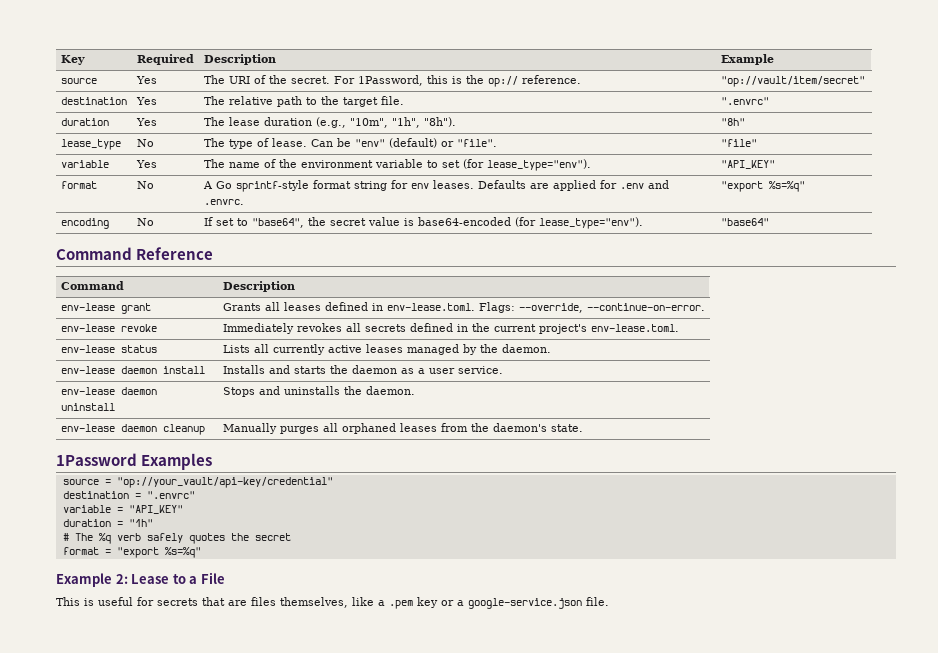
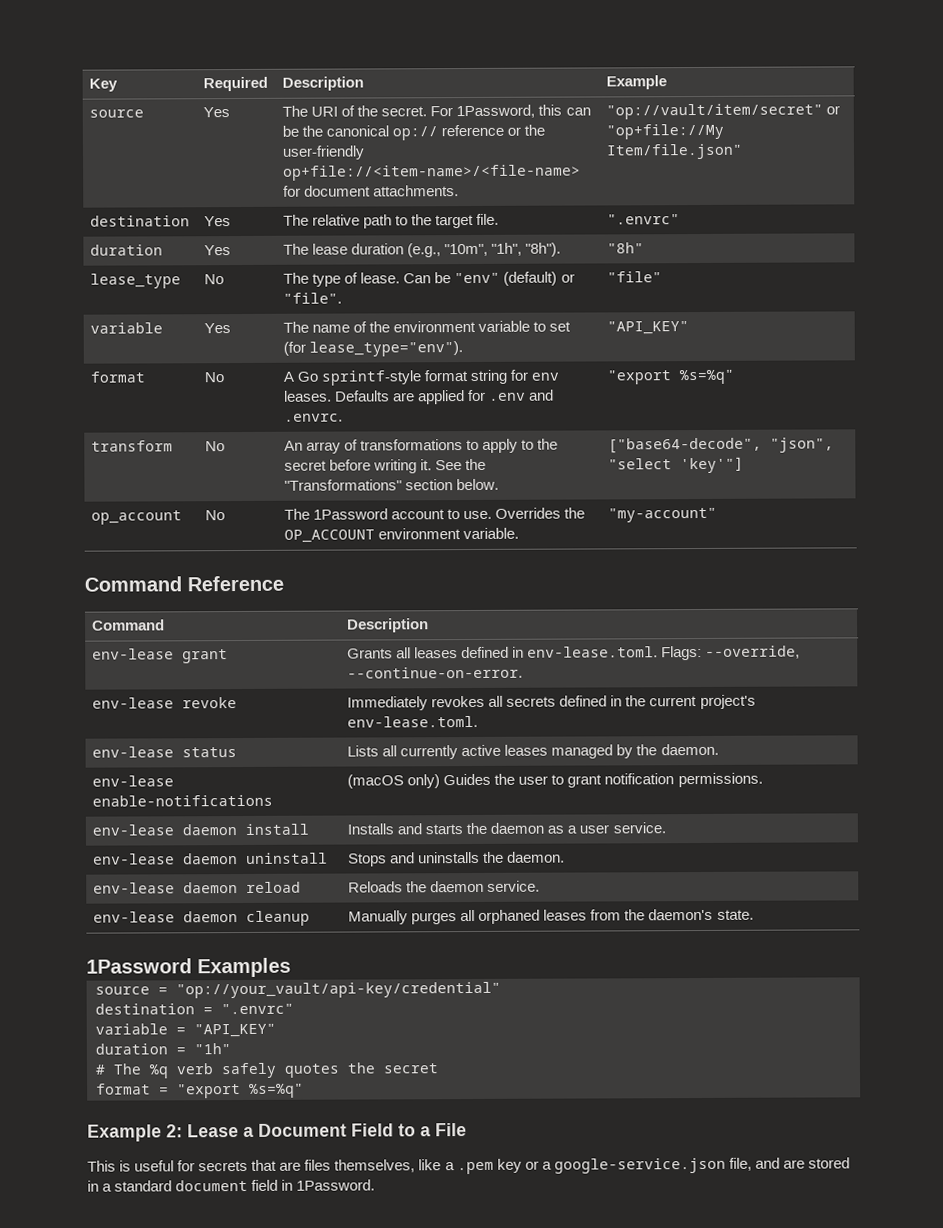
[451,75,581,87] [720,76,865,87] is the op:// reference. | "op://vault/item/secret" -> [565,107,591,116] [282,124,546,141] [282,145,366,160] [283,164,582,181] [283,185,460,197] [606,103,841,120] [606,123,725,140] [606,143,744,160] can be the canonical op:// reference or the user-friendly op+file://<item-name>/<file-name> for document attachments. | "op://vault/item/secret" or "op+file://My Item/file.json"
[60,218,109,229] [136,218,154,226] [203,217,643,229] [720,218,769,226] encoding | No | If set to "base64", the secret value is base64-encoded (for lease_type="env"). | "base64" -> [91,440,174,452] [205,441,226,452] [284,438,559,454] [284,458,487,474] [284,478,500,491] [608,437,835,454] [608,456,745,474] [91,510,183,525] [205,510,226,521] [284,507,586,520] [284,527,520,543] [608,507,718,523] transform | No | An array of transformations to apply to the secret before writing it. See the "Transformations" section below. | ["base64-decode", "json", "select 'key'"] // op_account | No | The 1Password account to use. Overrides the OP_ACCOUNT environment variable. | "my-account"
(551, 348) none -> [92,775,175,787] [92,794,274,807] [347,772,763,789] // env-lease enable-notifications | (macOS only) Guides the user to grant notification permissions.
(415, 390) none -> [93,881,302,894] [348,880,541,893] // env-lease daemon reload | Reloads the daemon service.
(170, 579) none -> [243,1123,394,1138] a Document Field
[586,597,609,606] file. -> [728,1157,850,1171] [87,1179,376,1192] file, and are stored in a standard document field in 1Password.

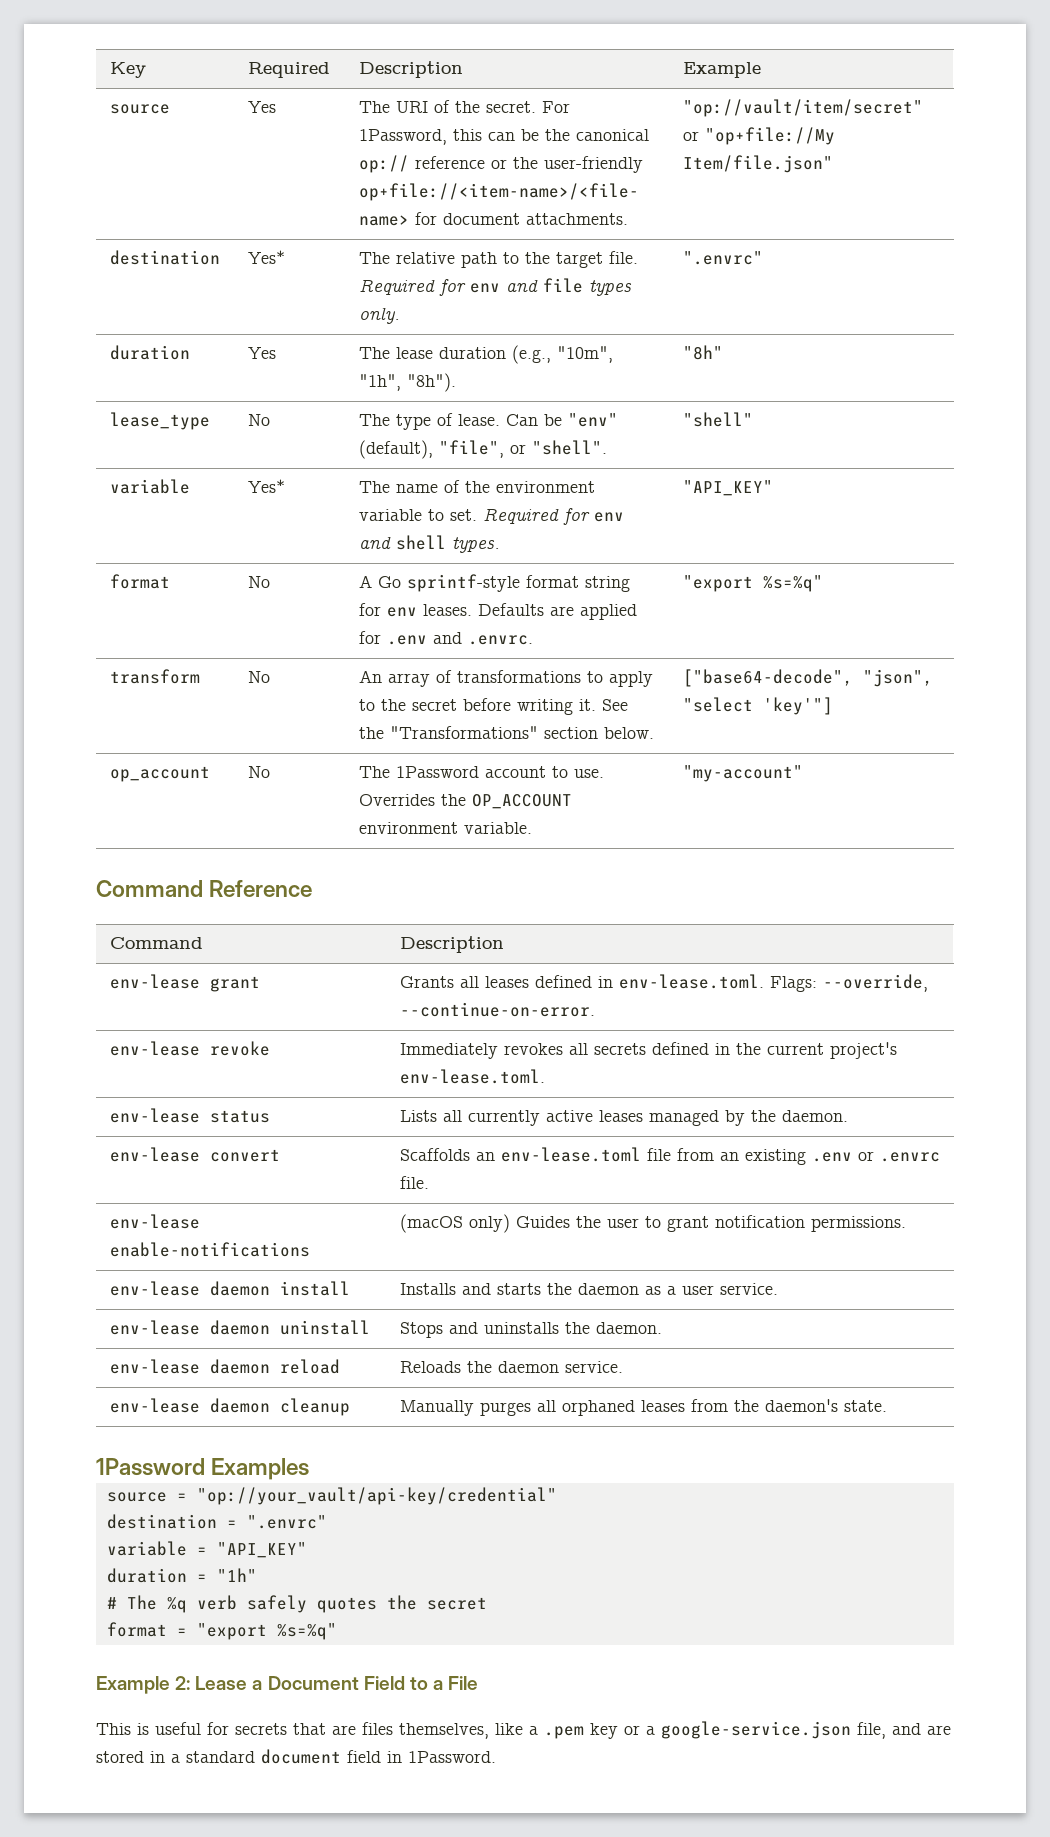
[204,216,232,227] Yes -> [247,250,285,264] Yes*
(500, 219) none -> [358,278,632,296] [358,307,400,324] Required for env and file types only.
[503,271,575,286] [283,292,343,304] [607,271,663,283] (default) or "file". | "file" -> [358,440,607,459] [682,412,753,427] (default), "file", or "shell". | "shell"
[204,323,232,334] Yes -> [247,479,285,493] Yes*
[549,321,572,332] [283,341,464,357] set (for lease_type="env"). -> [449,508,624,525] [358,535,500,553] set. Required for env and shell types.
(719, 749) none -> [109,1147,280,1162] [399,1147,940,1165] [399,1176,429,1189] // env-lease convert | Scaffolds an env-lease.toml file from an existing .env or .envrc file.

